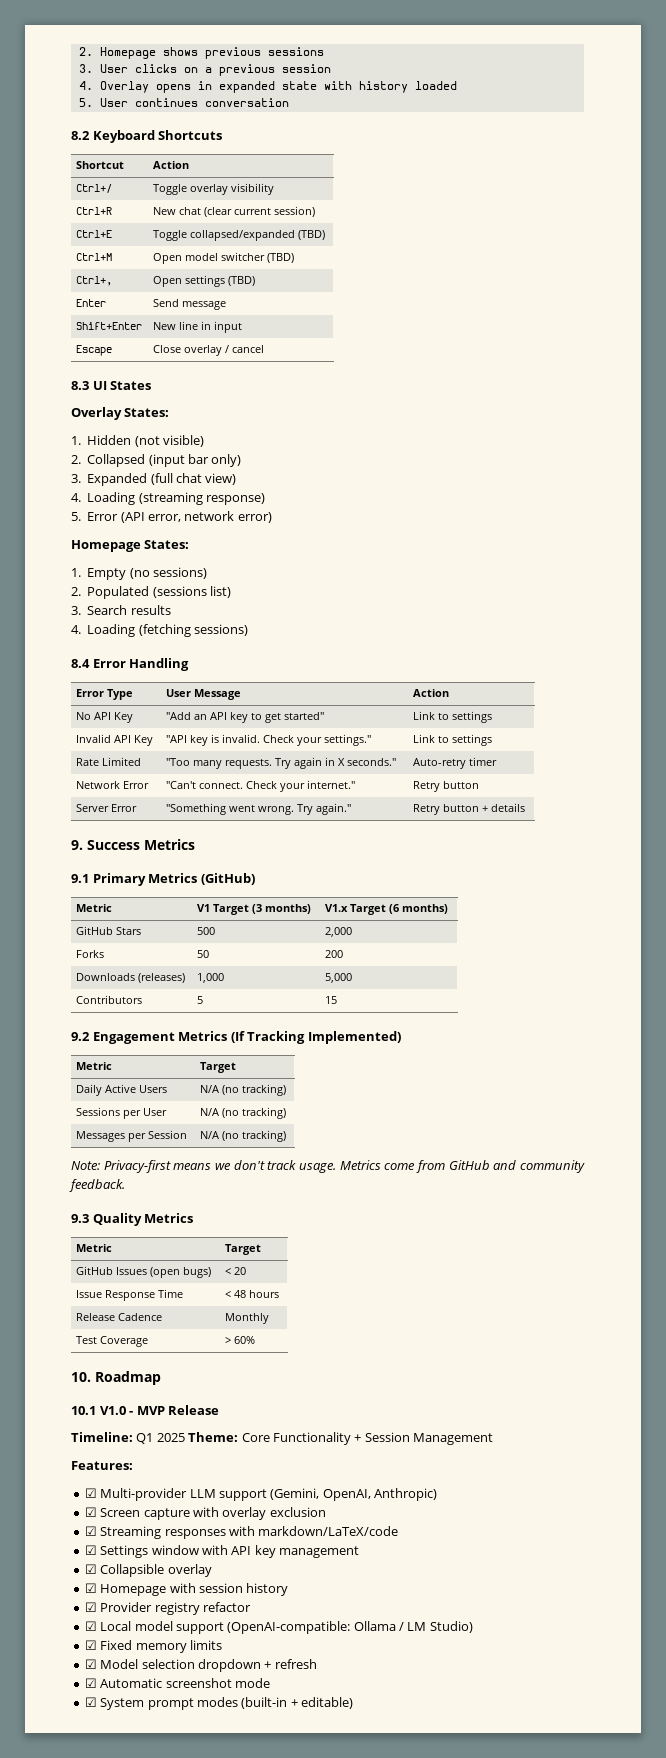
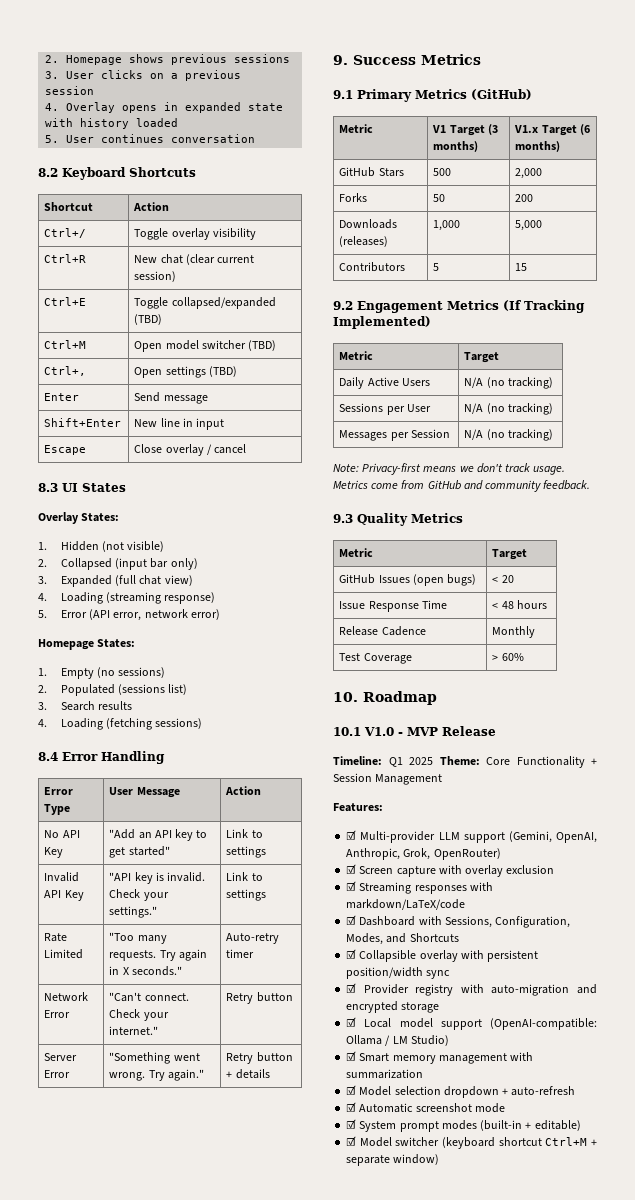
[374,1488,437,1501] Anthropic) -> [346,848,501,860] Anthropic, Grok, OpenRouter)
[100,1545,359,1558] [84,1564,212,1577] [84,1583,289,1596] [84,1602,251,1615] Settings window with API key management // ☑ Collapsible overlay // ☑ Homepage with session history // ☑ Provider registry refactor -> [359,916,571,928] [346,933,459,945] [346,949,539,962] [346,967,451,979] [346,983,597,996] [346,1001,440,1013] Dashboard with Sessions, Configuration, Modes, and Shortcuts // ☑ Collapsible overlay with persistent position/width sync // ☑ Provider registry with auto-migration and encrypted storage
[100,1640,222,1653] Fixed memory limits -> [359,1052,534,1064] [346,1069,424,1079] Smart memory management with summarization
[274,1659,317,1669] refresh -> [511,1086,576,1096] auto-refresh
(353, 1703) none -> [346,1136,597,1149] [346,1154,440,1166] // ☑ Model switcher (keyboard shortcut Ctrl+M + separate window)

